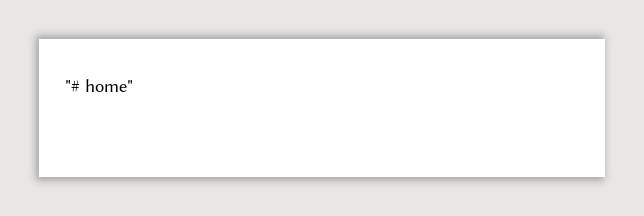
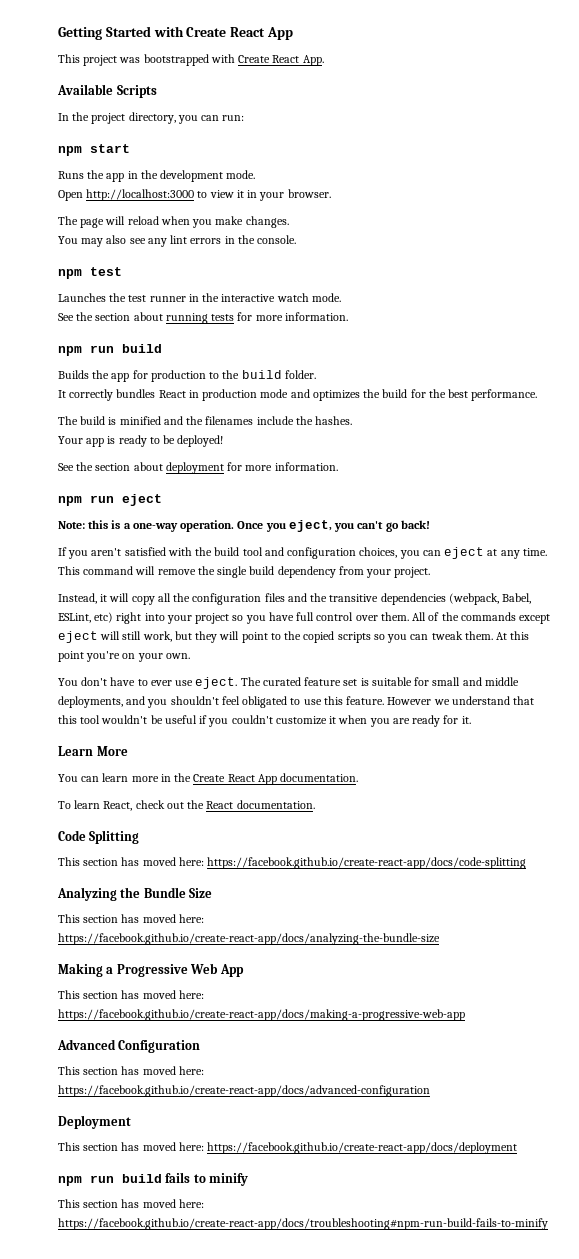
[65,79,133,92] "# home" -> [58,26,293,40] [58,54,324,66] [57,84,157,98] [58,112,245,124] [58,144,130,156] [58,170,256,182] [58,189,331,201] [58,216,289,228] [58,235,297,247] [58,267,122,279] [58,293,341,302] [58,312,348,324] [58,344,162,356] [58,370,316,382] [58,389,538,401] [58,416,353,425] [58,435,224,447] [58,462,338,474] [58,494,162,506] [58,520,430,532] [58,547,547,559] [58,566,431,578] [58,593,532,605] [58,612,551,624] [58,631,530,643] [58,651,190,662] [58,677,519,689] [58,696,535,708] [58,715,471,727] [58,746,128,756] [58,773,359,785] [58,800,315,811] [58,830,140,844] [58,857,527,869] [57,887,213,901] [58,914,204,923] [58,933,440,945] [58,963,244,977] [58,990,204,999] [58,1009,465,1021] [57,1039,201,1053] [58,1066,204,1075] [58,1085,430,1097] [58,1115,131,1129] [58,1142,518,1154] [58,1172,249,1186] [58,1199,204,1208] [58,1218,548,1230] Getting Started with Create React App // This project was bootstrapped with Create React App. // Available Scripts // In the project directory, you can run: // npm start // Runs the app in the development mode. // Open http://localhost:3000 to view it in your browser. // The page will reload when you make changes. // You may also see any lint errors in the console. // npm test // Launches the test runner in the interactive watch mode. // See the section about running tests for more information. // npm run build // Builds the app for production to the build folder. // It correctly bundles React in production mode and optimizes the build for the best performance. // The build is minified and the filenames include the hashes. // Your app is ready to be deployed! // See the section about deployment for more information. // npm run eject // Note: this is a one-way operation. Once you eject, you can't go back! // If you aren't satisfied with the build tool and configuration choices, you can eject at any time. This command will remove the single build dependency from your project. // Instead, it will copy all the configuration files and the transitive dependencies (webpack, Babel, ESLint, etc) right into your project so you have full control over them. All of the commands except eject will still work, but they will point to the copied scripts so you can tweak them. At this point you're on your own. // You don't have to ever use eject. The curated feature set is suitable for small and middle deployments, and you shouldn't feel obligated to use this feature. However we understand that this tool wouldn't be useful if you couldn't customize it when you are ready for it. // Learn More // You can learn more in the Create React App documentation. // To learn React, check out the React documentation. // Code Splitting // This section has moved here: https://facebook.github.io/create-react-app/docs/code-splitting // Analyzing the Bundle Size // This section has moved here: https://facebook.github.io/create-react-app/docs/analyzing-the-bundle-size // Making a Progressive Web App // This section has moved here: https://facebook.github.io/create-react-app/docs/making-a-progressive-web-app // Advanced Configuration // This section has moved here: https://facebook.github.io/create-react-app/docs/advanced-configuration // Deployment // This section has moved here: https://facebook.github.io/create-react-app/docs/deployment // npm run build fails to minify // This section has moved here: https://facebook.github.io/create-react-app/docs/troubleshooting#npm-run-build-fails-to-minify

